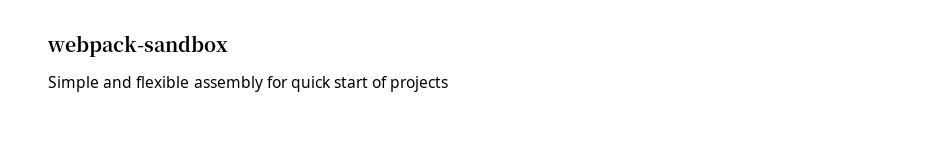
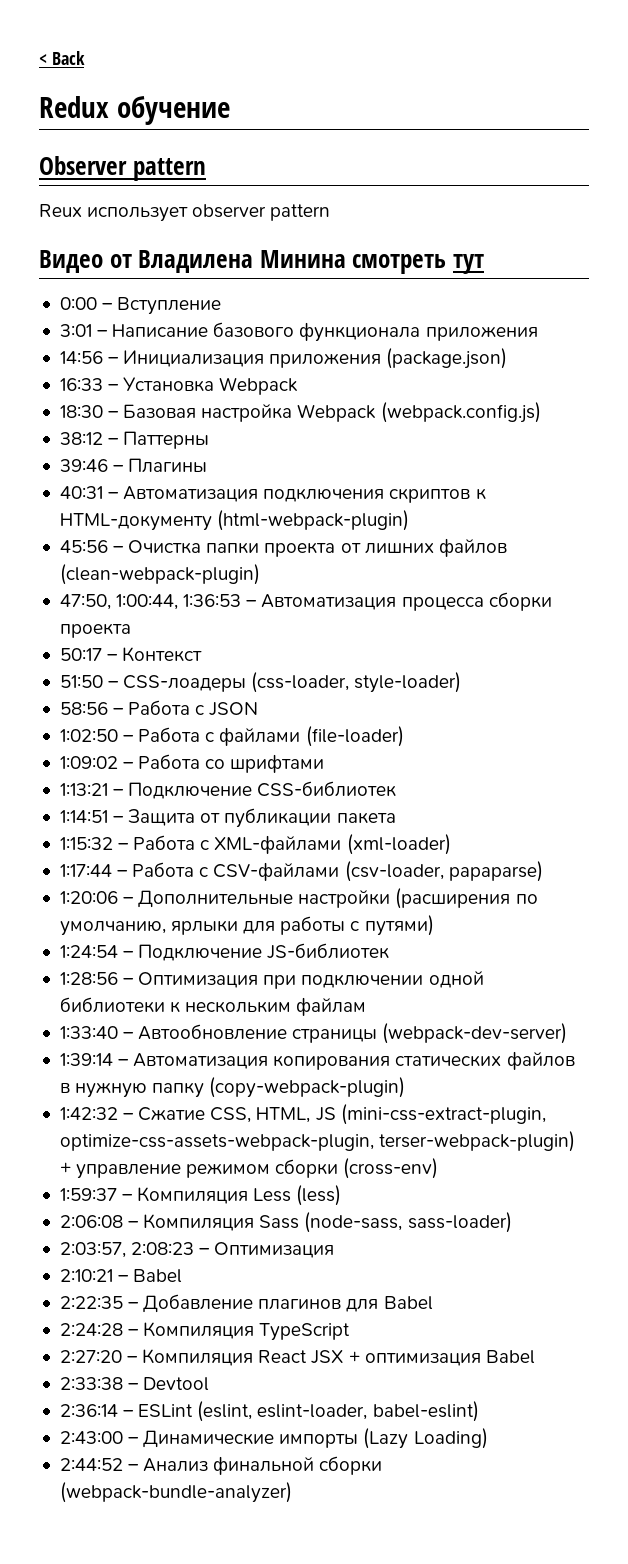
[47,35,228,57] [48,76,449,92] webpack-sandbox // Simple and flexible assembly for quick start of projects -> [39,51,85,65] [39,96,230,125] [39,156,206,181] [39,204,331,222] [39,250,485,274] [59,297,222,315] [59,322,538,342] [59,348,508,369] [59,377,299,395] [59,402,541,423] [59,431,210,449] [59,458,208,473] [59,486,486,503] [59,510,410,531] [59,538,507,557] [59,564,260,585] [59,592,552,611] [59,623,131,638] [59,647,203,662] [59,672,462,693] [59,700,259,716] [59,726,404,747] [59,754,325,773] [59,781,397,799] [59,808,396,828] [59,834,451,855] [59,861,543,882] [59,888,538,909] [59,915,434,936] [59,943,390,961] [59,971,484,989] [59,997,367,1016] [59,1023,568,1044] [59,1051,575,1070] [59,1077,406,1098] [59,1104,546,1125] [59,1131,576,1152] [59,1158,439,1179] [59,1185,342,1206] [59,1212,512,1233] [59,1242,335,1258] [59,1269,183,1283] [59,1294,433,1313] [59,1322,351,1341] [59,1349,535,1366] [59,1377,210,1391] [59,1401,479,1422] [59,1428,488,1449] [59,1456,383,1475] [59,1482,292,1503] < Back // Redux обучение // Observer pattern // Reux использует observer pattern // Видео от Владилена Минина смотреть тут // 0:00 – Вступление // 3:01 – Написание базового функционала приложения // 14:56 – Инициализация приложения (package.json) // 16:33 – Установка Webpack // 18:30 – Базовая настройка Webpack (webpack.config.js) // 38:12 – Паттерны // 39:46 – Плагины // 40:31 – Автоматизация подключения скриптов к HTML-документу (html-webpack-plugin) // 45:56 – Очистка папки проекта от лишних файлов (clean-webpack-plugin) // 47:50, 1:00:44, 1:36:53 – Автоматизация процесса сборки проекта // 50:17 – Контекст // 51:50 – CSS-лоадеры (css-loader, style-loader) // 58:56 – Работа с JSON // 1:02:50 – Работа с файлами (file-loader) // 1:09:02 – Работа со шрифтами // 1:13:21 – Подключение CSS-библиотек // 1:14:51 – Защита от публикации пакета // 1:15:32 – Работа с XML-файлами (xml-loader) // 1:17:44 – Работа с CSV-файлами (csv-loader, papaparse) // 1:20:06 – Дополнительные настройки (расширения по умолчанию, ярлыки для работы с путями) // 1:24:54 – Подключение JS-библиотек // 1:28:56 – Оптимизация при подключении одной библиотеки к нескольким файлам // 1:33:40 – Автообновление страницы (webpack-dev-server) // 1:39:14 – Автоматизация копирования статических файлов в нужную папку (copy-webpack-plugin) // 1:42:32 – Сжатие CSS, HTML, JS (mini-css-extract-plugin, optimize-css-assets-webpack-plugin, terser-webpack-plugin) + управление режимом сборки (cross-env) // 1:59:37 – Компиляция Less (less) // 2:06:08 – Компиляция Sass (node-sass, sass-loader) // 2:03:57, 2:08:23 – Оптимизация // 2:10:21 – Babel // 2:22:35 – Добавление плагинов для Babel // 2:24:28 – Компиляция TypeScript // 2:27:20 – Компиляция React JSX + оптимизация Babel // 2:33:38 – Devtool // 2:36:14 – ESLint (eslint, eslint-loader, babel-eslint) // 2:43:00 – Динамические импорты (Lazy Loading) // 2:44:52 – Анализ финальной сборки (webpack-bundle-analyzer)

